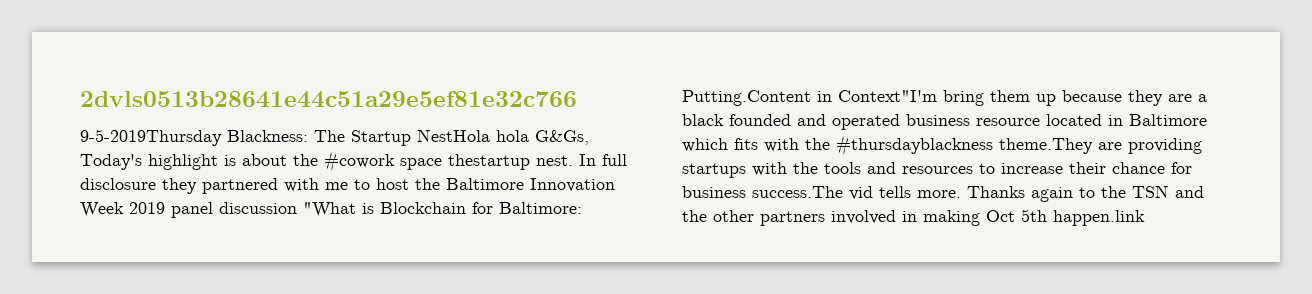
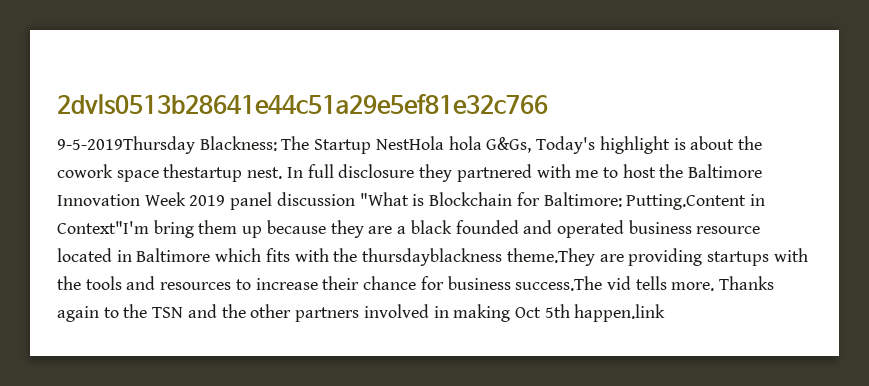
[324,151,395,172] #cowork -> [57,164,113,178] cowork
[836,135,993,156] #thursdayblackness -> [362,248,503,266] thursdayblackness

